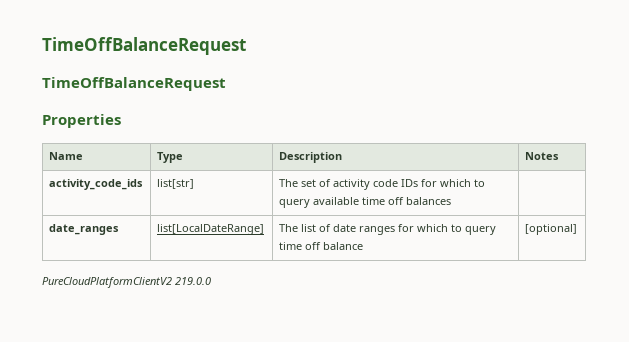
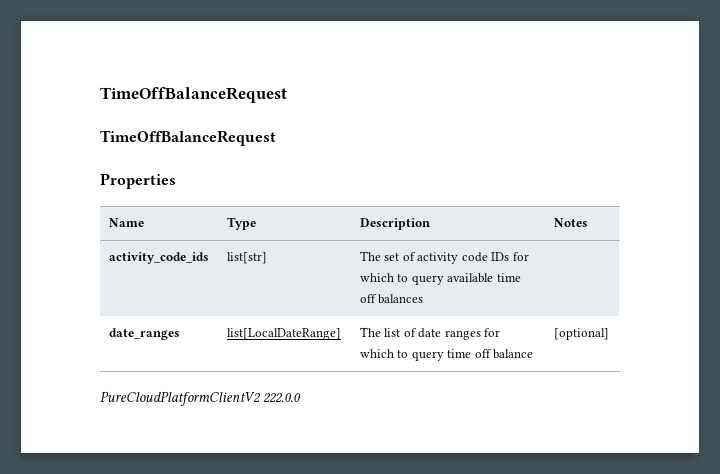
[175,277,211,285] 219.0.0 -> [263,393,301,403] 222.0.0

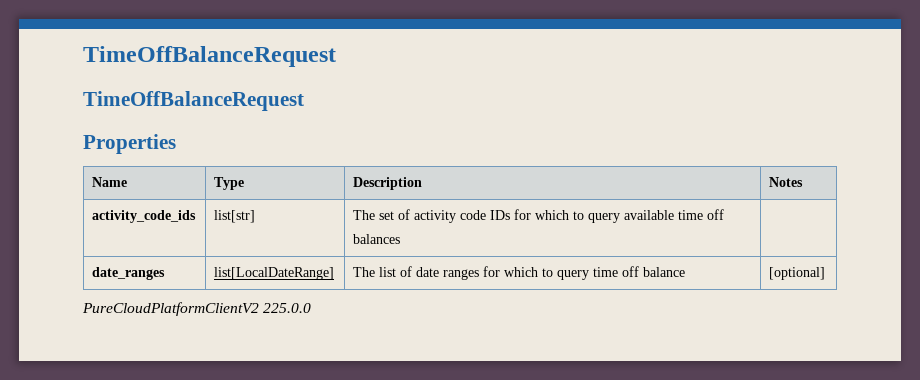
[263,393,301,403] 222.0.0 -> [263,303,312,313] 225.0.0

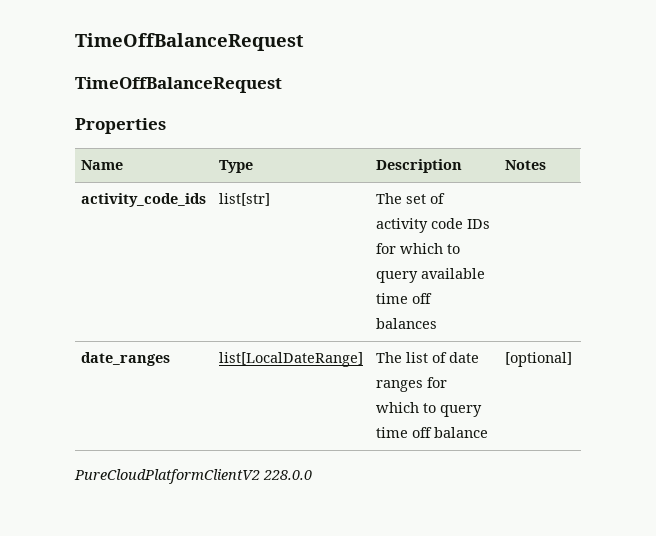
[263,303,312,313] 225.0.0 -> [263,470,312,480] 228.0.0

